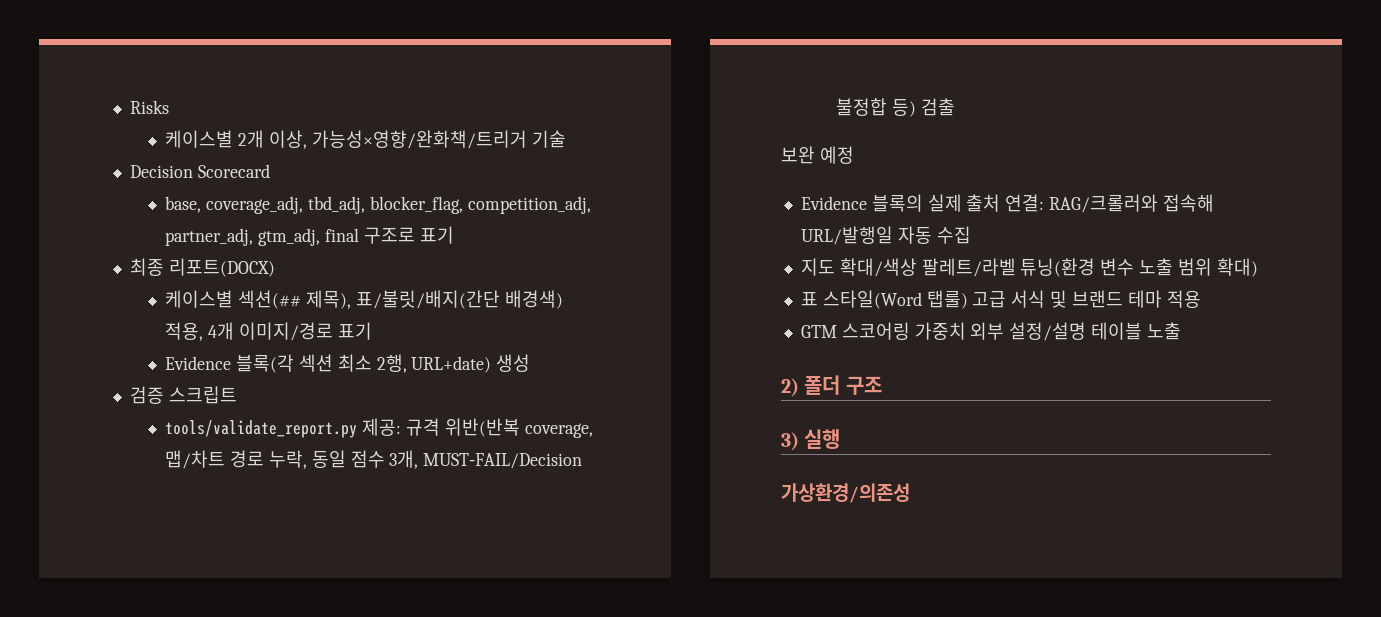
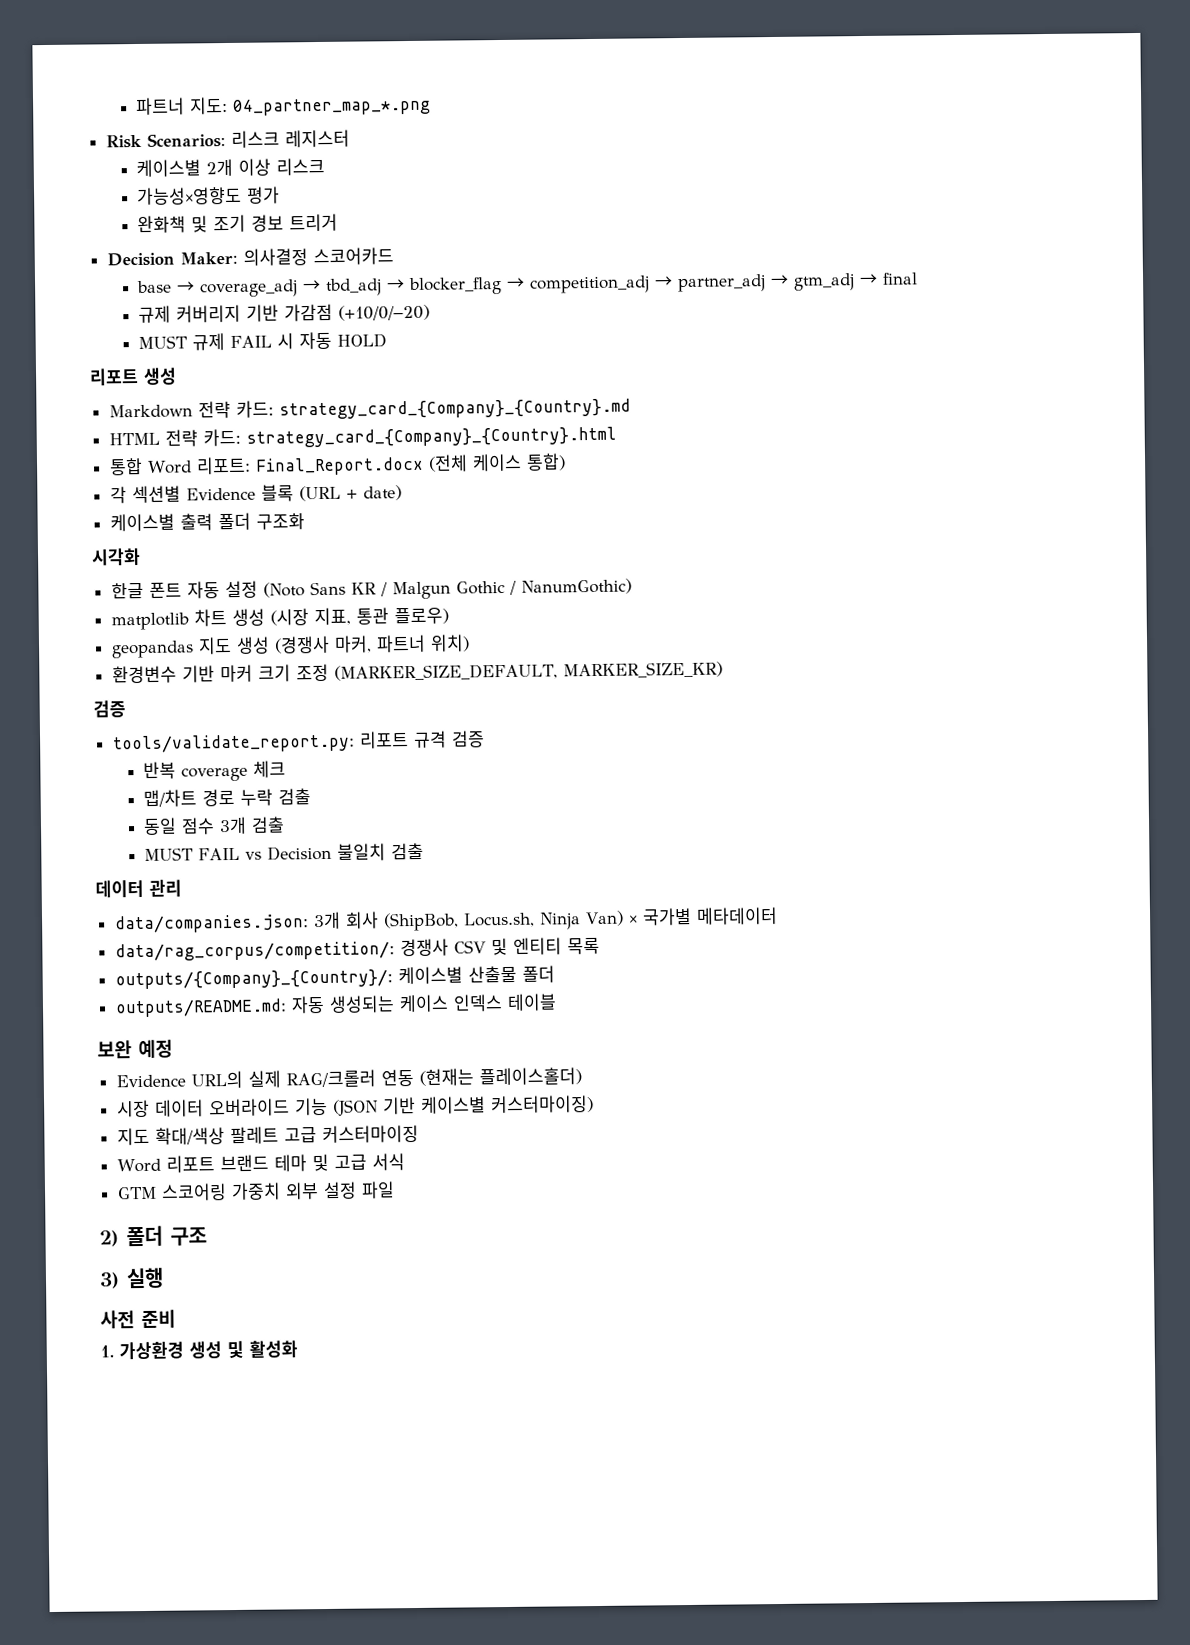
[129,100,169,114] [165,130,566,149] [129,164,270,178] [165,196,591,214] [165,226,454,246] [129,258,275,277] [165,290,563,309] [165,322,372,341] [165,354,531,373] [129,386,237,404] [165,418,593,438] [165,450,583,469] [836,98,955,117] [781,146,854,164] [800,194,1214,213] [800,226,971,245] [800,258,1258,277] [800,290,1201,309] Risks // 케이스별 2개 이상, 가능성×영향/완화책/트리거 기술 // Decision Scorecard // base, coverage_adj, tbd_adj, blocker_flag, competition_adj, partner_adj, gtm_adj, final 구조로 표기 // 최종 리포트(DOCX) // 케이스별 섹션(## 제목), 표/불릿/배지(간단 배경색) 적용, 4개 이미지/경로 표기 // Evidence 블록(각 섹션 최소 2행, URL+date) 생성 // 검증 스크립트 // tools/validate_report.py 제공: 규격 위반(반복 coverage, 맵/차트 경로 누락, 동일 점수 3개, MUST‑FAIL/Decision 불정합 등) 검출 // 보완 예정 // Evidence 블록의 실제 출처 연결: RAG/크롤러와 접속해 URL/발행일 자동 수집 // 지도 확대/색상 팔레트/라벨 튜닝(환경 변수 노출 범위 확대) // 표 스타일(Word 탭룰) 고급 서식 및 브랜드 테마 적용 -> [136,96,432,116] [105,129,350,149] [136,157,326,177] [136,186,281,205] [137,213,339,233] [106,247,394,267] [137,272,919,298] [138,303,431,323] [138,331,388,351] [89,367,177,386] [108,398,631,420] [108,426,617,448] [108,453,566,476] [109,484,402,504] [109,512,305,532] [91,547,141,566] [110,578,632,600] [110,607,449,631] [110,634,470,659] [111,661,723,684] [93,700,126,718] [112,730,485,754] [143,760,287,782] [143,788,312,807] [143,816,286,835] [144,842,425,861] [95,879,182,898] [114,907,778,934] [114,936,600,962] [114,965,555,990] [114,993,557,1018] [97,1039,173,1059] [115,1067,582,1089] [116,1095,594,1118] [116,1124,419,1146] [116,1153,405,1173] 파트너 지도: 04_partner_map_*.png // Risk Scenarios: 리스크 레지스터 // 케이스별 2개 이상 리스크 // 가능성×영향도 평가 // 완화책 및 조기 경보 트리거 // Decision Maker: 의사결정 스코어카드 // base → coverage_adj → tbd_adj → blocker_flag → competition_adj → partner_adj → gtm_adj → final // 규제 커버리지 기반 가감점 (+10/0/−20) // MUST 규제 FAIL 시 자동 HOLD // 리포트 생성 // Markdown 전략 카드: strategy_card_{Company}_{Country}.md // HTML 전략 카드: strategy_card_{Company}_{Country}.html // 통합 Word 리포트: Final_Report.docx (전체 케이스 통합) // 각 섹션별 Evidence 블록 (URL + date) // 케이스별 출력 폴더 구조화 // 시각화 // 한글 폰트 자동 설정 (Noto Sans KR / Malgun Gothic / NanumGothic) // matplotlib 차트 생성 (시장 지표, 통관 플로우) // geopandas 지도 생성 (경쟁사 마커, 파트너 위치) // 환경변수 기반 마커 크기 조정 (MARKER_SIZE_DEFAULT, MARKER_SIZE_KR) // 검증 // tools/validate_report.py: 리포트 규격 검증 // 반복 coverage 체크 // 맵/차트 경로 누락 검출 // 동일 점수 3개 검출 // MUST FAIL vs Decision 불일치 검출 // 데이터 관리 // data/companies.json: 3개 회사 (ShipBob, Locus.sh, Ninja Van) × 국가별 메타데이터 // data/rag_corpus/competition/: 경쟁사 CSV 및 엔티티 목록 // outputs/{Company}_{Country}/: 케이스별 산출물 폴더 // outputs/README.md: 자동 생성되는 케이스 인덱스 테이블 // 보완 예정 // Evidence URL의 실제 RAG/크롤러 연동 (현재는 플레이스홀더) // 시장 데이터 오버라이드 기능 (JSON 기반 케이스별 커스터마이징) // 지도 확대/색상 팔레트 고급 커스터마이징 // Word 리포트 브랜드 테마 및 고급 서식
[1009,322,1181,341] 설정/설명 테이블 노출 -> [322,1181,395,1200] 설정 파일
[781,483,910,503] 가상환경/의존성 -> [100,1309,176,1329] [100,1340,298,1360] 사전 준비 // 1. 가상환경 생성 및 활성화

